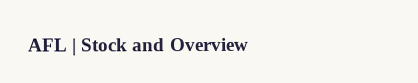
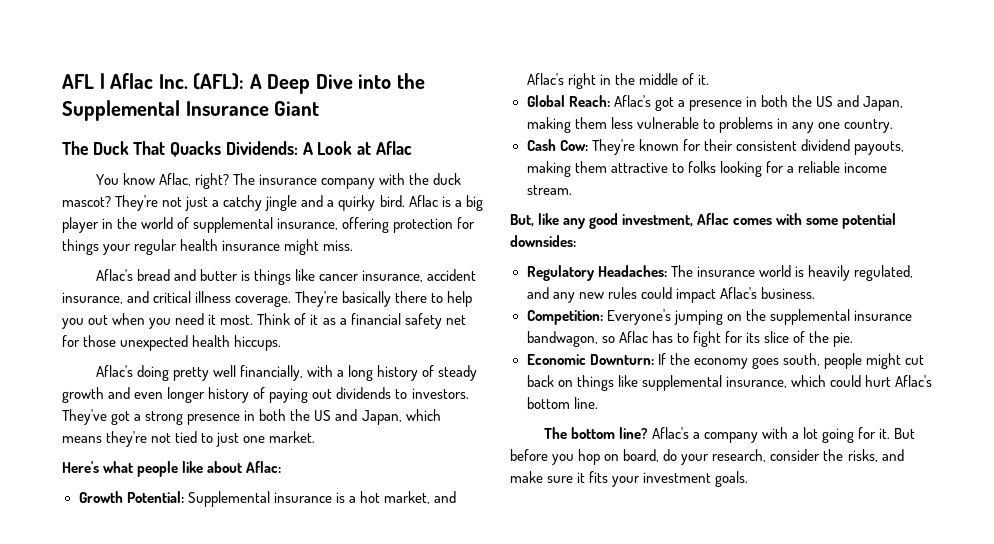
[80,37,249,52] Stock and Overview -> [110,73,425,94] [62,100,320,121] [62,141,412,157] [95,173,462,189] [62,195,483,211] [62,217,476,233] [62,239,354,255] [95,269,477,285] [62,291,473,307] [62,313,466,329] [62,335,282,351] [95,365,478,381] [62,387,469,403] [62,409,441,425] [62,431,316,447] [62,461,282,477] [78,491,456,507] [526,73,709,89] [526,95,904,111] [526,117,893,133] [526,139,904,155] [526,161,887,177] [526,185,572,195] [510,213,897,229] [510,235,576,247] [526,265,913,281] [526,287,815,303] [526,309,912,325] [526,331,854,347] [526,353,924,369] [526,375,932,391] [526,397,598,409] [543,427,916,443] [510,449,904,465] [510,471,749,487] Aflac Inc. (AFL): A Deep Dive into the Supplemental Insurance Giant // The Duck That Quacks Dividends: A Look at Aflac // You know Aflac, right? The insurance company with the duck mascot? They're not just a catchy jingle and a quirky bird. Aflac is a big player in the world of supplemental insurance, offering protection for things your regular health insurance might miss. // Aflac's bread and butter is things like cancer insurance, accident insurance, and critical illness coverage. They're basically there to help you out when you need it most. Think of it as a financial safety net for those unexpected health hiccups. // Aflac's doing pretty well financially, with a long history of steady growth and even longer history of paying out dividends to investors. They've got a strong presence in both the US and Japan, which means they're not tied to just one market. // Here's what people like about Aflac: // Growth Potential: Supplemental insurance is a hot market, and Aflac's right in the middle of it. // Global Reach: Aflac's got a presence in both the US and Japan, making them less vulnerable to problems in any one country. // Cash Cow: They're known for their consistent dividend payouts, making them attractive to folks looking for a reliable income stream. // But, like any good investment, Aflac comes with some potential downsides: // Regulatory Headaches: The insurance world is heavily regulated, and any new rules could impact Aflac's business. // Competition: Everyone's jumping on the supplemental insurance bandwagon, so Aflac has to fight for its slice of the pie. // Economic Downturn: If the economy goes south, people might cut back on things like supplemental insurance, which could hurt Aflac's bottom line. // The bottom line? Aflac's a company with a lot going for it. But before you hop on board, do your research, consider the risks, and make sure it fits your investment goals.

